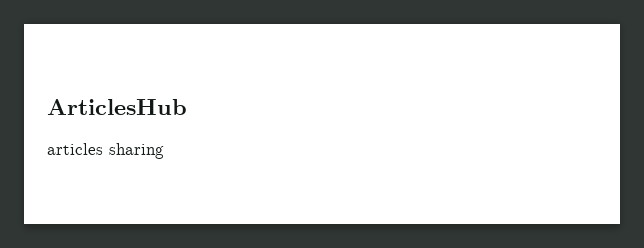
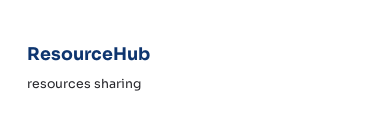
[47,99,187,115] [47,143,103,155] ArticlesHub // articles -> [27,47,150,61] [27,81,91,89] ResourceHub // resources

